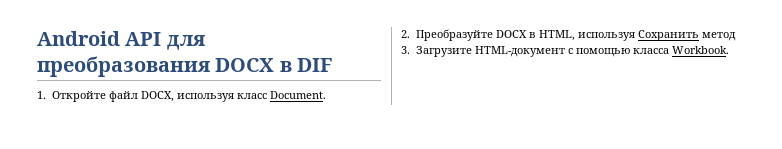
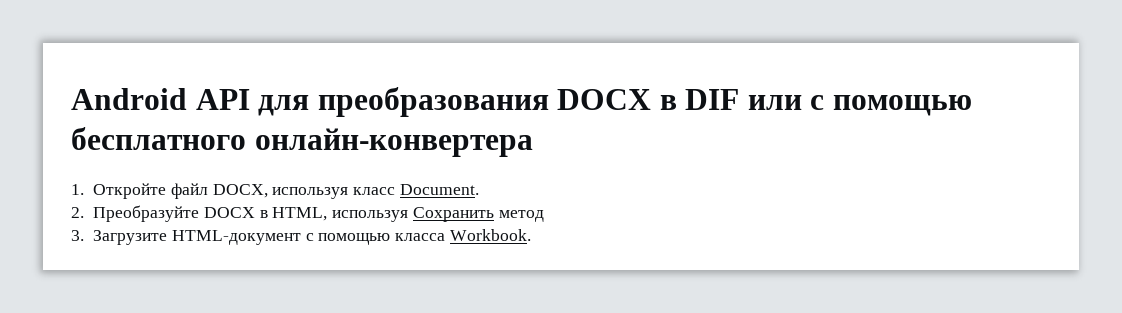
(333, 65) none -> [747,95,972,116] [71,127,533,157] или с помощью бесплатного онлайн-конвертера

